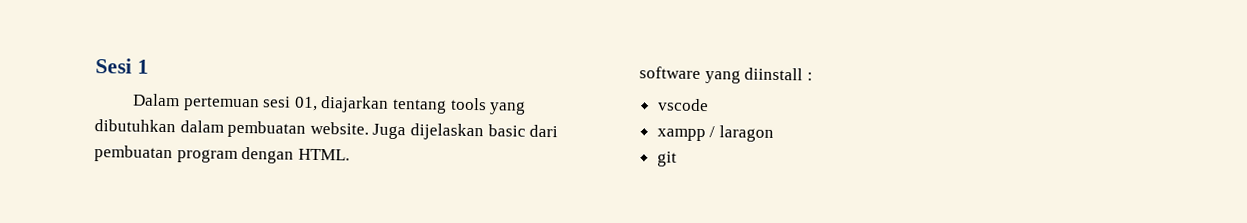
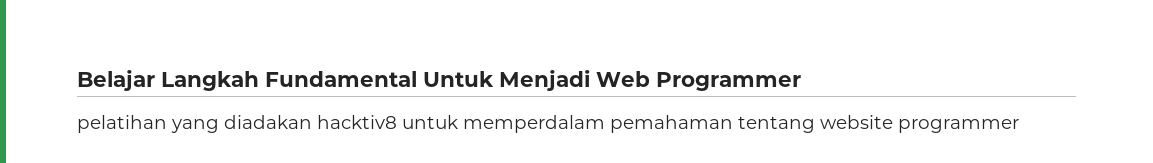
[95,58,149,74] [133,93,527,115] [94,119,559,141] [94,145,350,164] [639,66,813,84] [657,98,709,112] [656,125,774,142] [656,151,677,167] Sesi 1 // Dalam pertemuan sesi 01, diajarkan tentang tools yang dibutuhkan dalam pembuatan website. Juga dijelaskan basic dari pembuatan program dengan HTML. // software yang diinstall : // vscode // xampp / laragon // git -> [77,70,801,91] [77,115,1019,133] Belajar Langkah Fundamental Untuk Menjadi Web Programmer // pelatihan yang diadakan hacktiv8 untuk memperdalam pemahaman tentang website programmer

